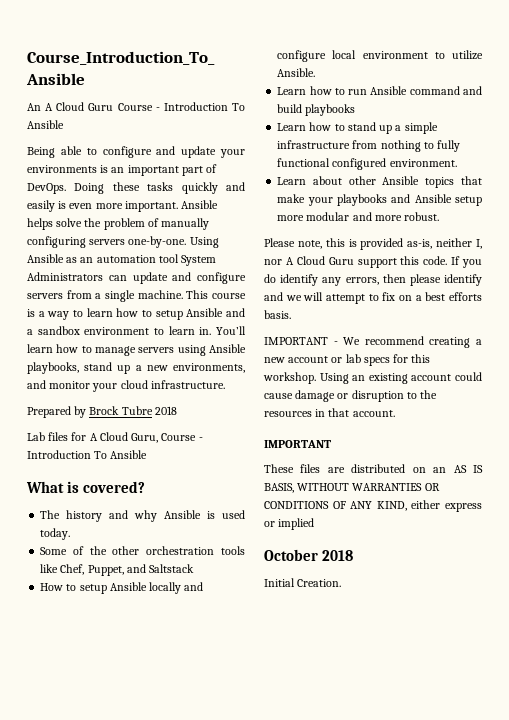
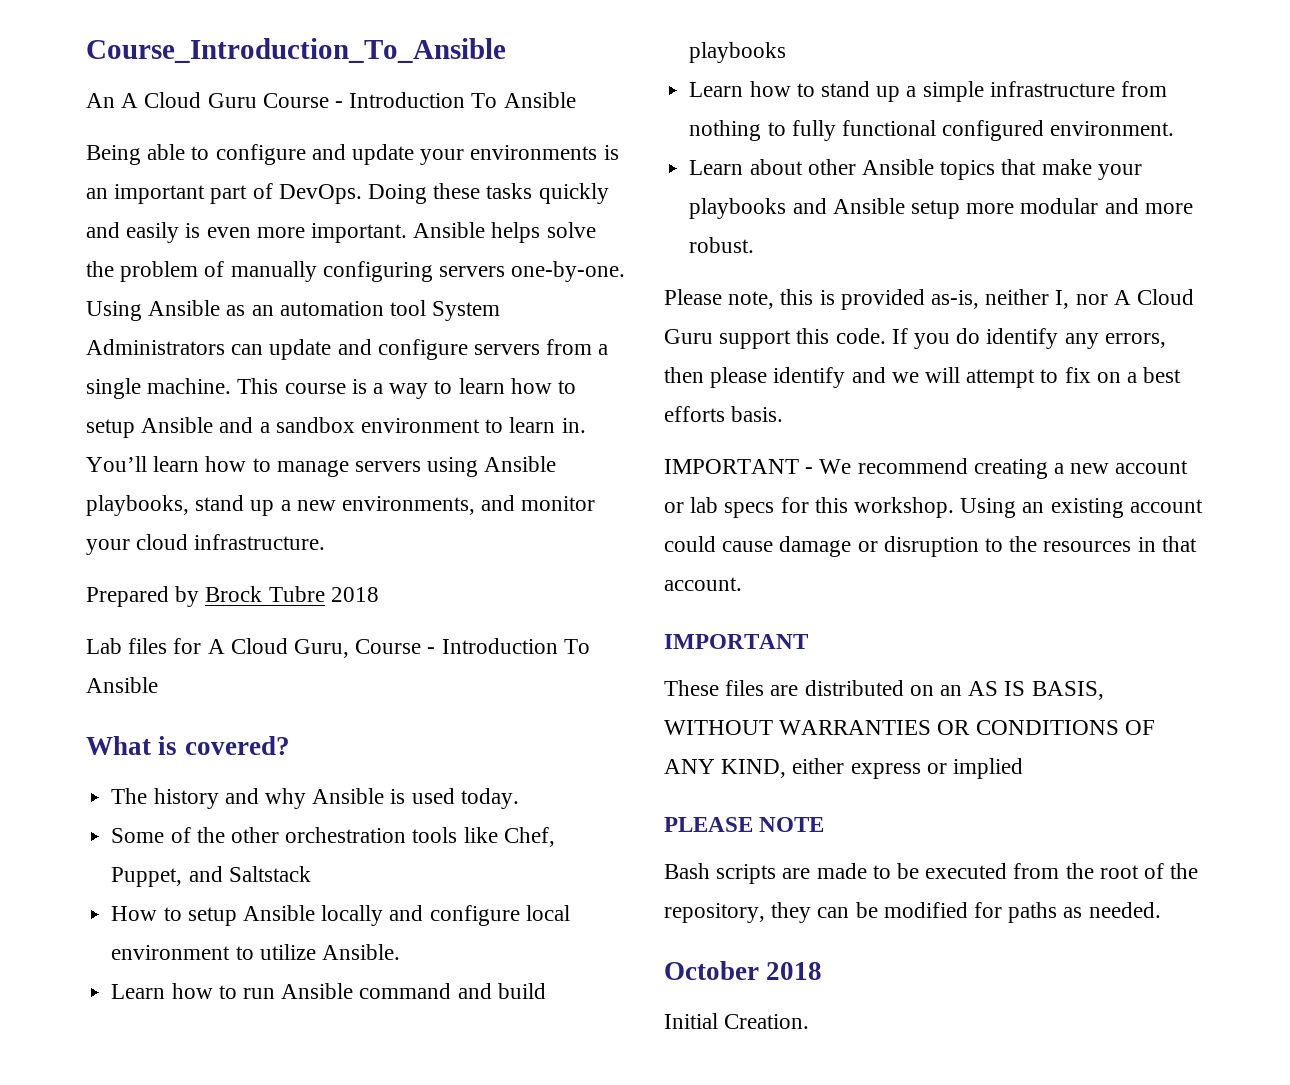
(315, 524) none -> [664,817,825,832] [664,863,1199,884] [664,902,1161,923] // PLEASE NOTE // Bash scripts are made to be executed from the root of the repository, they can be modified for paths as needed.

